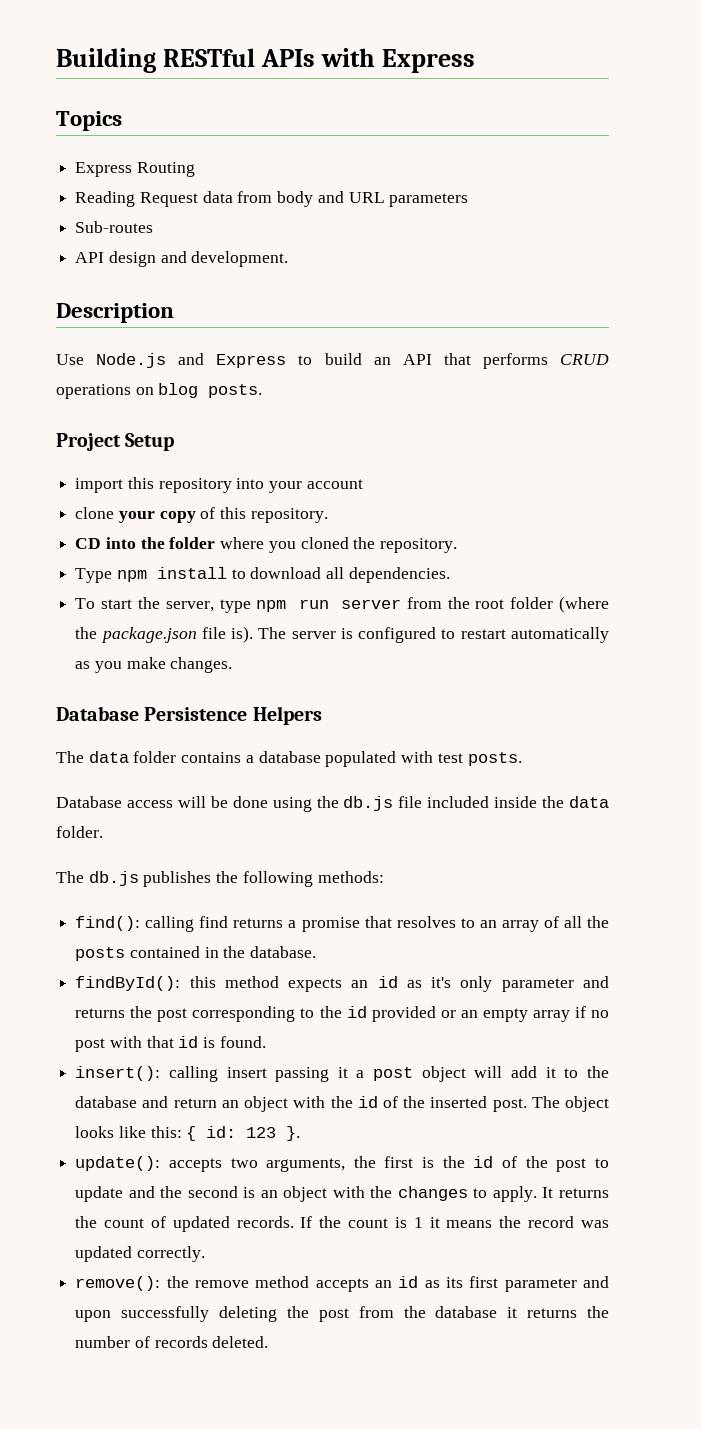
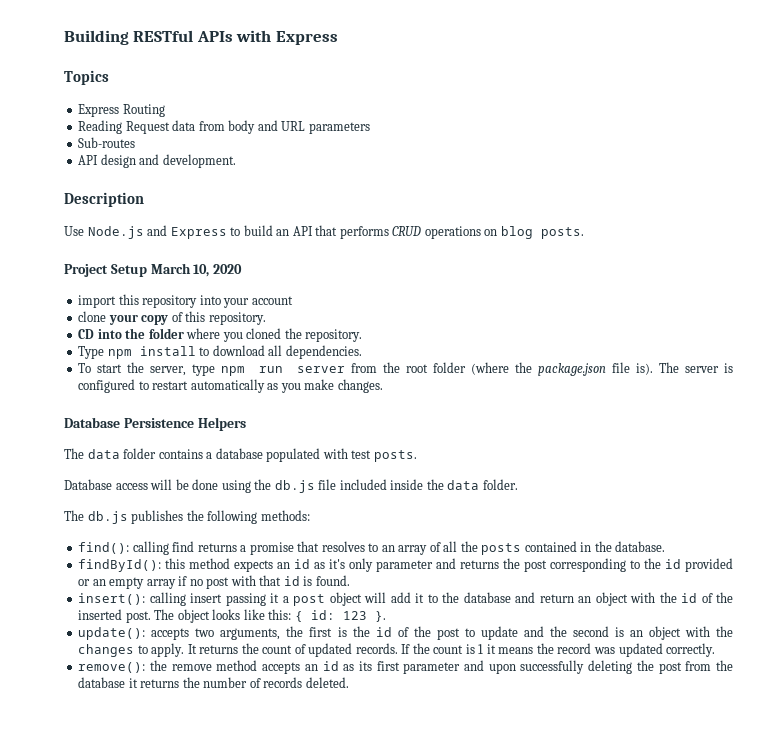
(175, 442) none -> [150,263,243,277] March 10, 2020

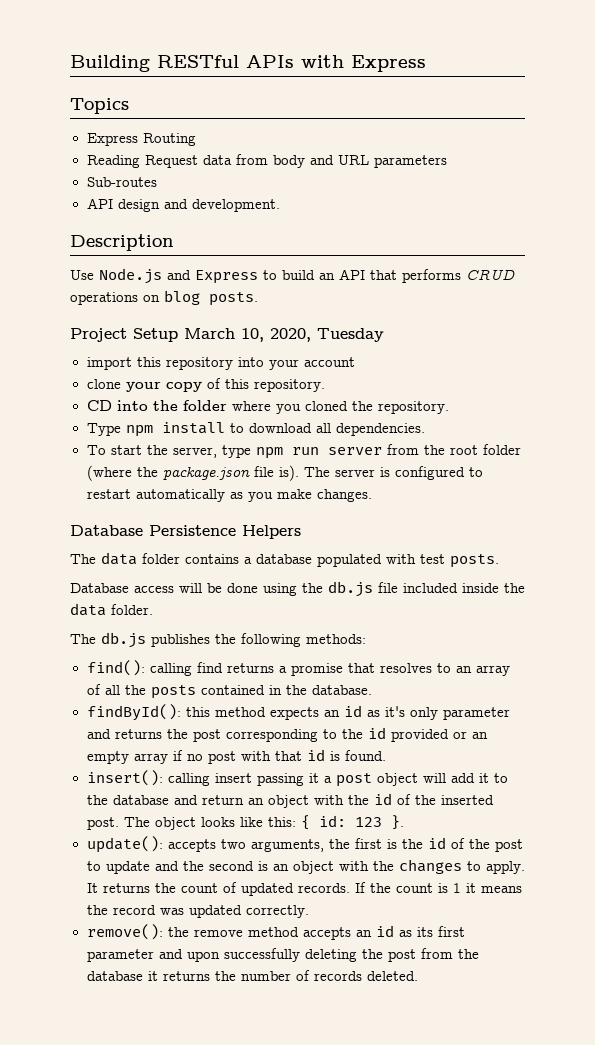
[213,264,243,274] 2020 -> [270,328,384,342] 2020, Tuesday

